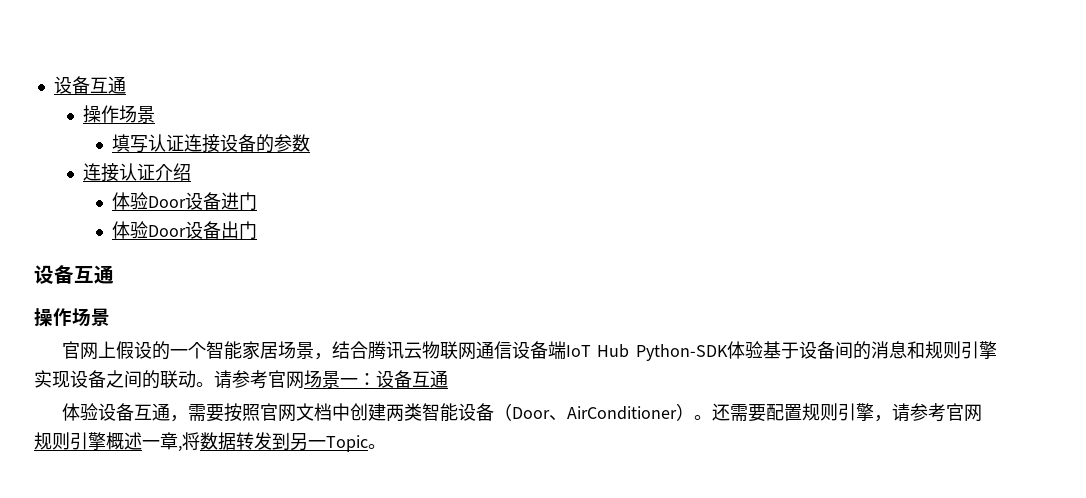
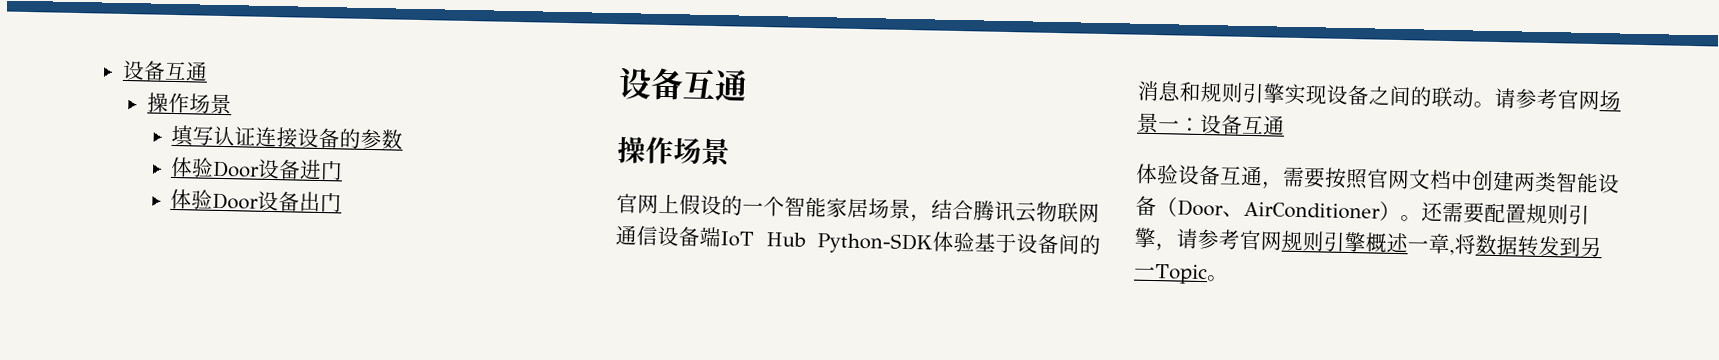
[82,163,191,182] // 连接认证介绍 -> (404, 139) none

